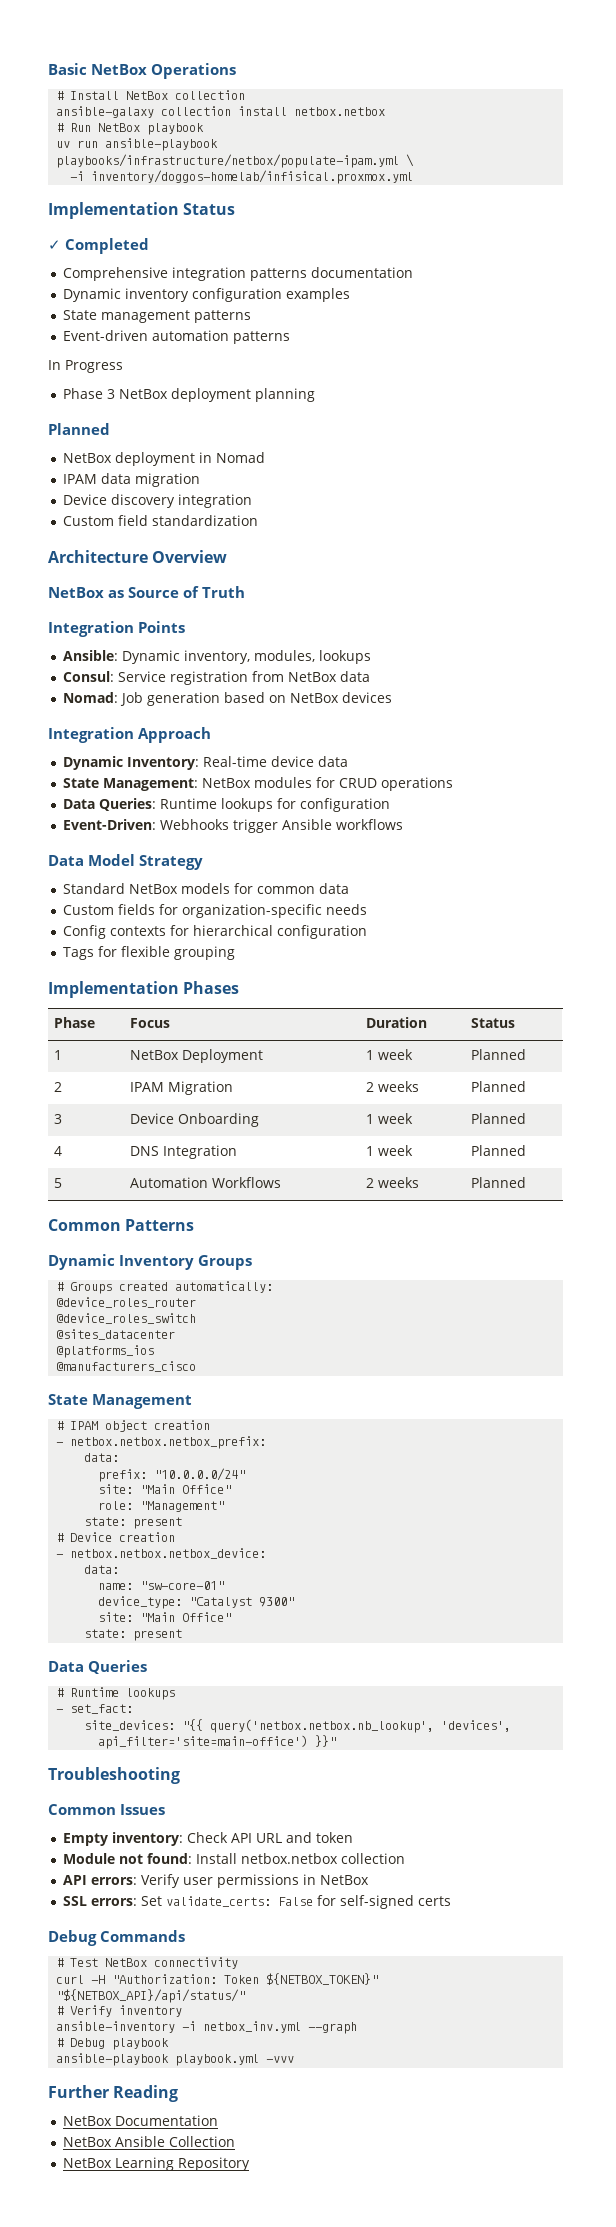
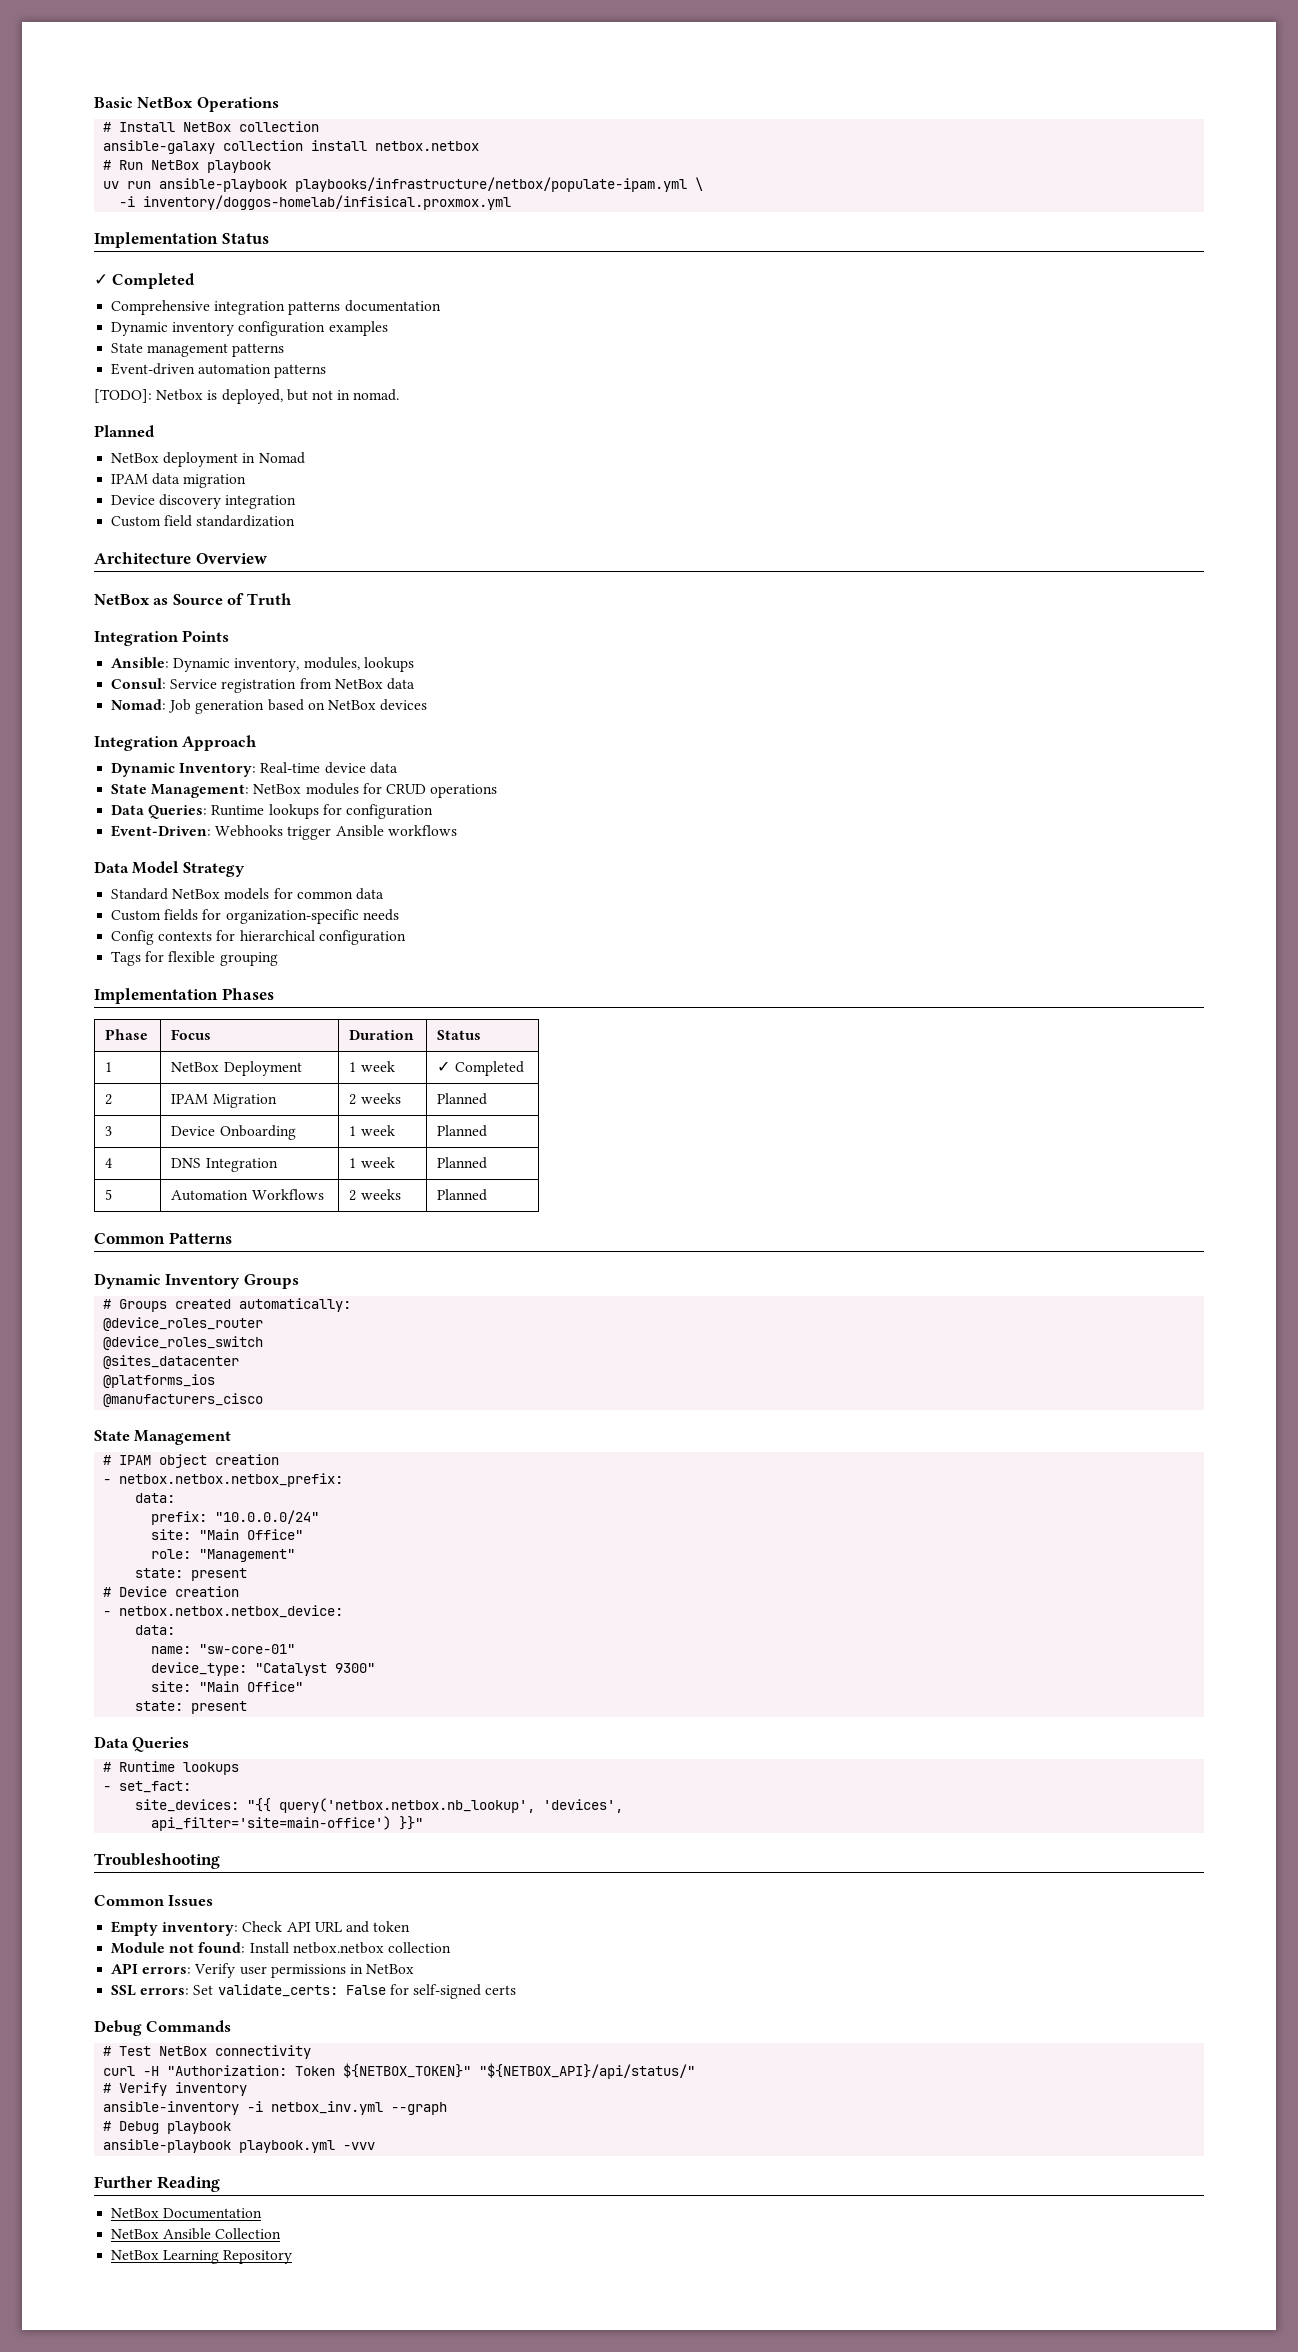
[48,360,123,373] [62,388,315,402] In Progress // Phase 3 NetBox deployment planning -> [94,389,400,404] [TODO]: Netbox is deployed, but not in nomad.
[470,1049,526,1060] Planned -> [437,1061,524,1076] ✓ Completed

